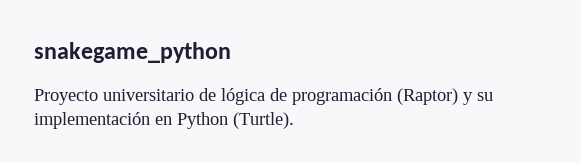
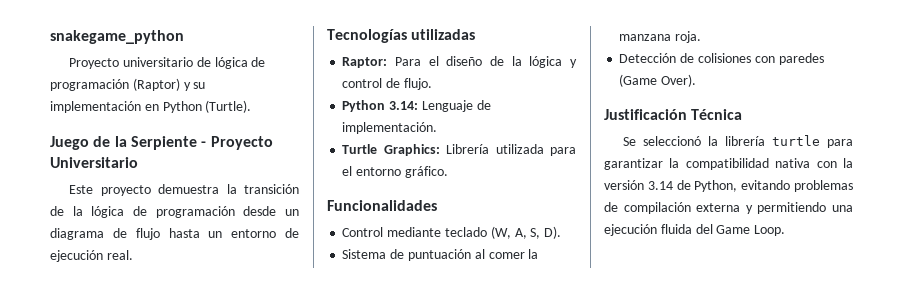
(294, 120) none -> [50,136,273,150] [50,157,138,168] [69,184,299,196] [50,206,299,218] [50,228,299,240] [50,250,133,262] [327,29,476,43] [342,56,577,68] [342,78,432,90] [342,100,491,112] [342,122,438,134] [342,144,576,156] [342,166,448,178] [327,200,437,211] [342,226,562,239] [342,249,539,261] [619,31,702,43] [619,53,824,65] [619,74,697,87] [604,109,743,120] [623,135,853,148] [604,158,853,170] [604,180,853,192] [604,202,853,214] [604,224,786,236] // Juego de la Serpiente - Proyecto Universitario // Este proyecto demuestra la transición de la lógica de programación desde un diagrama de flujo hasta un entorno de ejecución real. // Tecnologías utilizadas // Raptor: Para el diseño de la lógica y control de flujo. // Python 3.14: Lenguaje de implementación. // Turtle Graphics: Librería utilizada para el entorno gráfico. // Funcionalidades // Control mediante teclado (W, A, S, D). // Sistema de puntuación al comer la manzana roja. // Detección de colisiones con paredes (Game Over). // Justificación Técnica // Se seleccionó la librería turtle para garantizar la compatibilidad nativa con la versión 3.14 de Python, evitando problemas de compilación externa y permitiendo una ejecución fluida del Game Loop.

